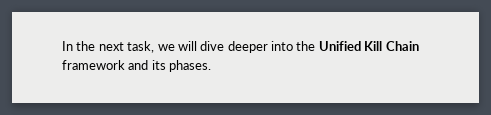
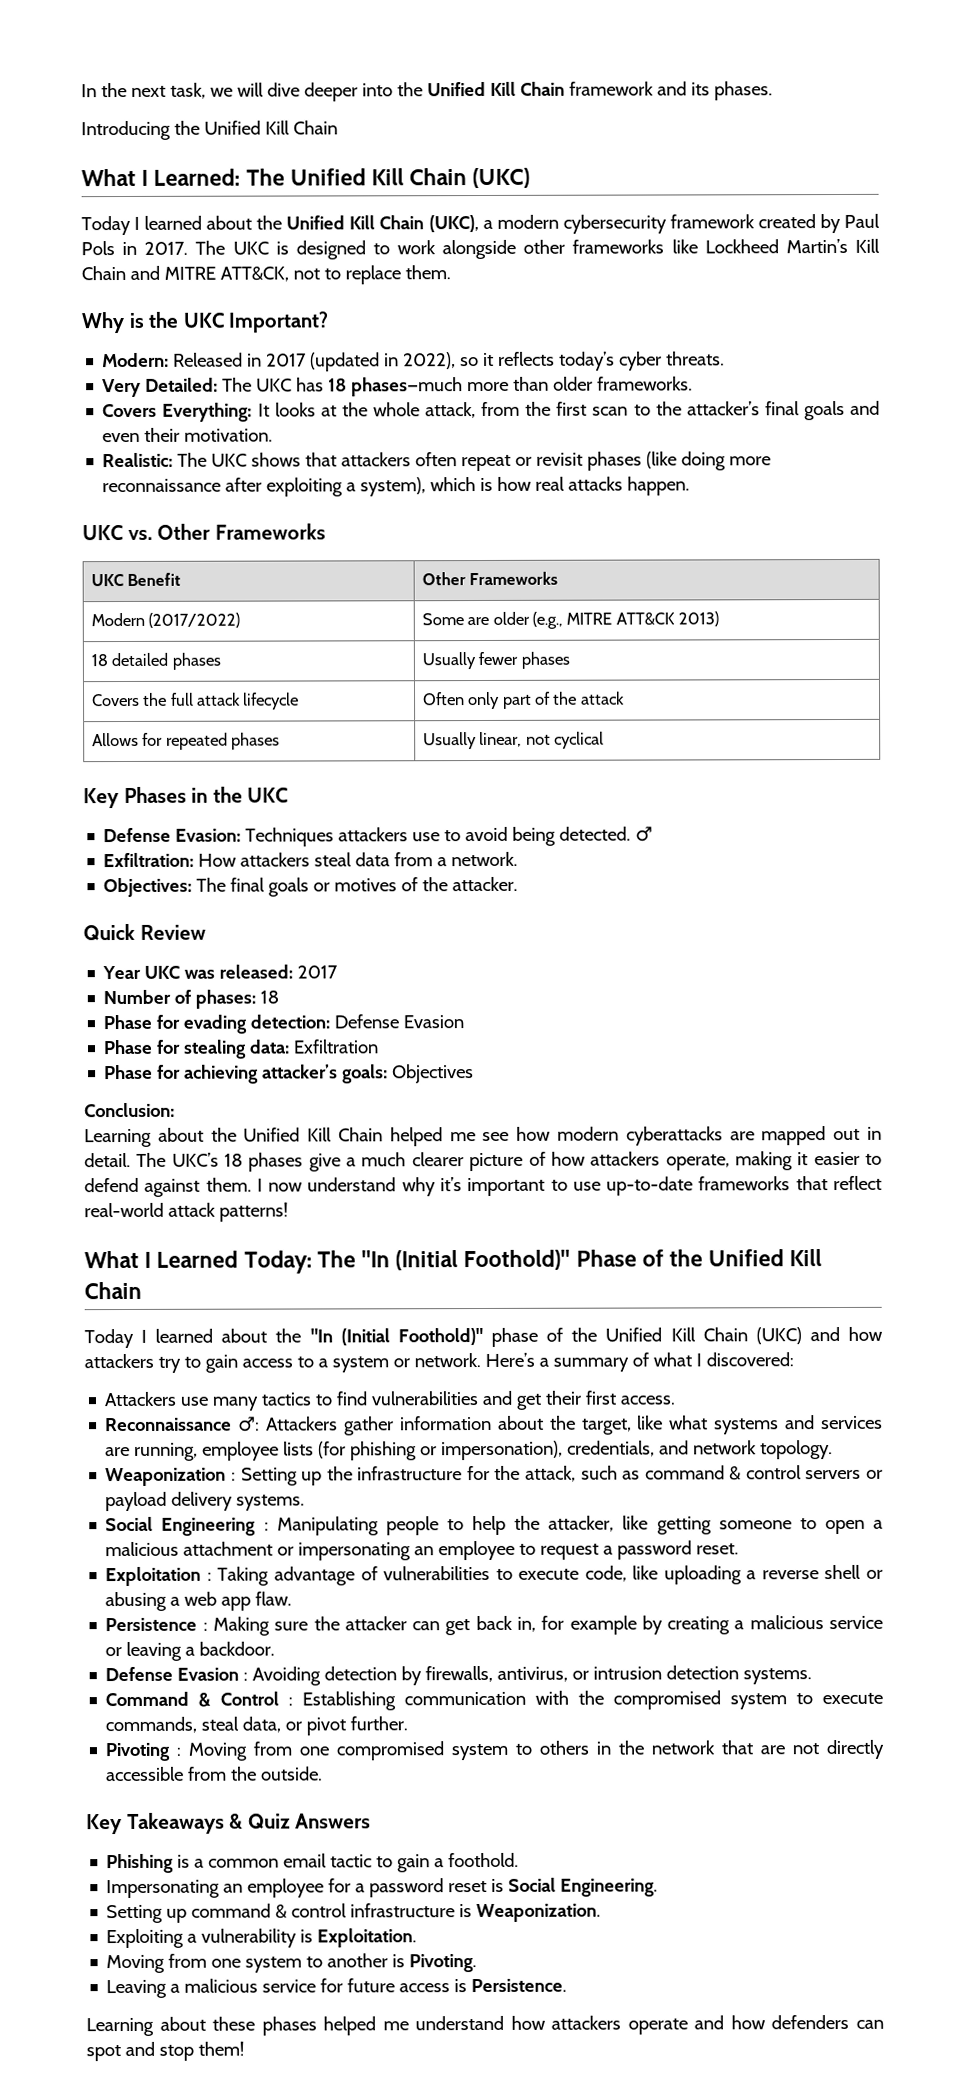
(212, 66) none -> [81,120,338,141] [81,167,531,189] [81,213,880,236] [81,238,880,260] [81,265,451,285] [81,311,330,334] [102,351,726,372] [102,376,694,398] [102,400,881,422] [102,427,274,443] [102,451,772,472] [102,476,691,497] [82,523,326,541] [90,572,182,587] [421,571,559,586] [90,612,241,628] [421,611,720,629] [90,652,221,670] [421,651,570,670] [91,692,300,710] [422,691,625,710] [91,732,280,750] [422,731,604,750] [83,786,289,809] [103,826,654,847] [103,851,519,868] [103,876,519,898] [83,923,206,941] [102,964,339,980] [103,989,280,1009] [103,1014,465,1034] [103,1039,380,1059] [104,1064,475,1084] [84,1102,175,1118] [84,1126,882,1148] [84,1151,883,1172] [84,1175,882,1197] [84,1202,288,1222] [84,1249,823,1274] [84,1281,142,1300] [84,1326,883,1349] [84,1352,794,1373] [104,1390,676,1411] [105,1415,884,1436] [105,1440,834,1461] [105,1465,884,1487] [105,1491,306,1512] [105,1515,883,1536] [105,1540,740,1561] [105,1564,883,1587] [105,1591,293,1612] [105,1615,883,1636] [105,1641,276,1661] [105,1665,813,1686] [105,1690,883,1711] [105,1716,409,1736] [105,1739,885,1762] [106,1766,324,1782] [86,1812,372,1835] [106,1852,520,1874] [106,1877,659,1899] [106,1903,602,1924] [106,1928,418,1949] [106,1953,478,1974] [106,1978,568,1999] [86,2014,885,2037] [86,2041,244,2062] // Introducing the Unified Kill Chain // What I Learned: The Unified Kill Chain (UKC) // Today I learned about the Unified Kill Chain (UKC), a modern cybersecurity framework created by Paul Pols in 2017. The UKC is designed to work alongside other frameworks like Lockheed Martin’s Kill Chain and MITRE ATT&CK, not to replace them. // Why is the UKC Important? // Modern: Released in 2017 (updated in 2022), so it reflects today’s cyber threats. // Very Detailed: The UKC has 18 phases—much more than older frameworks. // Covers Everything: It looks at the whole attack, from the first scan to the attacker’s final goals and even their motivation. // Realistic: The UKC shows that attackers often repeat or revisit phases (like doing more reconnaissance after exploiting a system), which is how real attacks happen. // UKC vs. Other Frameworks // UKC Benefit | Other Frameworks // Modern (2017/2022) | Some are older (e.g., MITRE ATT&CK 2013) // 18 detailed phases | Usually fewer phases // Covers the full attack lifecycle | Often only part of the attack // Allows for repeated phases | Usually linear, not cyclical // Key Phases in the UKC // Defense Evasion: Techniques attackers use to avoid being detected. ♂ // Exfiltration: How attackers steal data from a network. // Objectives: The final goals or motives of the attacker. // Quick Review // Year UKC was released: 2017 // Number of phases: 18 // Phase for evading detection: Defense Evasion // Phase for stealing data: Exfiltration // Phase for achieving attacker’s goals: Objectives // Conclusion: // Learning about the Unified Kill Chain helped me see how modern cyberattacks are mapped out in detail. The UKC’s 18 phases give a much clearer picture of how attackers operate, making it easier to defend against them. I now understand why it’s important to use up-to-date frameworks that reflect real-world attack patterns! // What I Learned Today: The "In (Initial Foothold)" Phase of the Unified Kill Chain // Today I learned about the "In (Initial Foothold)" phase of the Unified Kill Chain (UKC) and how attackers try to gain access to a system or network. Here’s a summary of what I discovered: // Attackers use many tactics to find vulnerabilities and get their first access. // Reconnaissance ♂: Attackers gather information about the target, like what systems and services are running, employee lists (for phishing or impersonation), credentials, and network topology. // Weaponization : Setting up the infrastructure for the attack, such as command & control servers or payload delivery systems. // Social Engineering : Manipulating people to help the attacker, like getting someone to open a malicious attachment or impersonating an employee to request a password reset. // Exploitation : Taking advantage of vulnerabilities to execute code, like uploading a reverse shell or abusing a web app flaw. // Persistence : Making sure the attacker can get back in, for example by creating a malicious service or leaving a backdoor. // Defense Evasion : Avoiding detection by firewalls, antivirus, or intrusion detection systems. // Command & Control : Establishing communication with the compromised system to execute commands, steal data, or pivot further. // Pivoting : Moving from one compromised system to others in the network that are not directly accessible from the outside. // Key Takeaways & Quiz Answers // Phishing is a common email tactic to gain a foothold. // Impersonating an employee for a password reset is Social Engineering. // Setting up command & control infrastructure is Weaponization. // Exploiting a vulnerability is Exploitation. // Moving from one system to another is Pivoting. // Leaving a malicious service for future access is Persistence. // Learning about these phases helped me understand how attackers operate and how defenders can spot and stop them!

